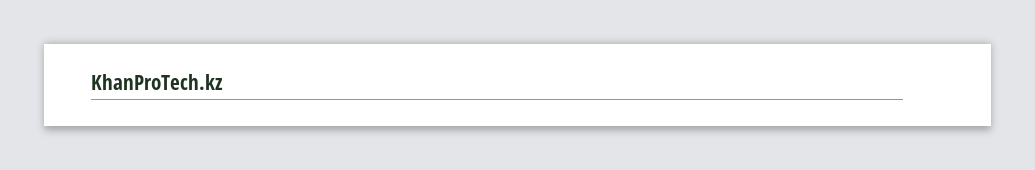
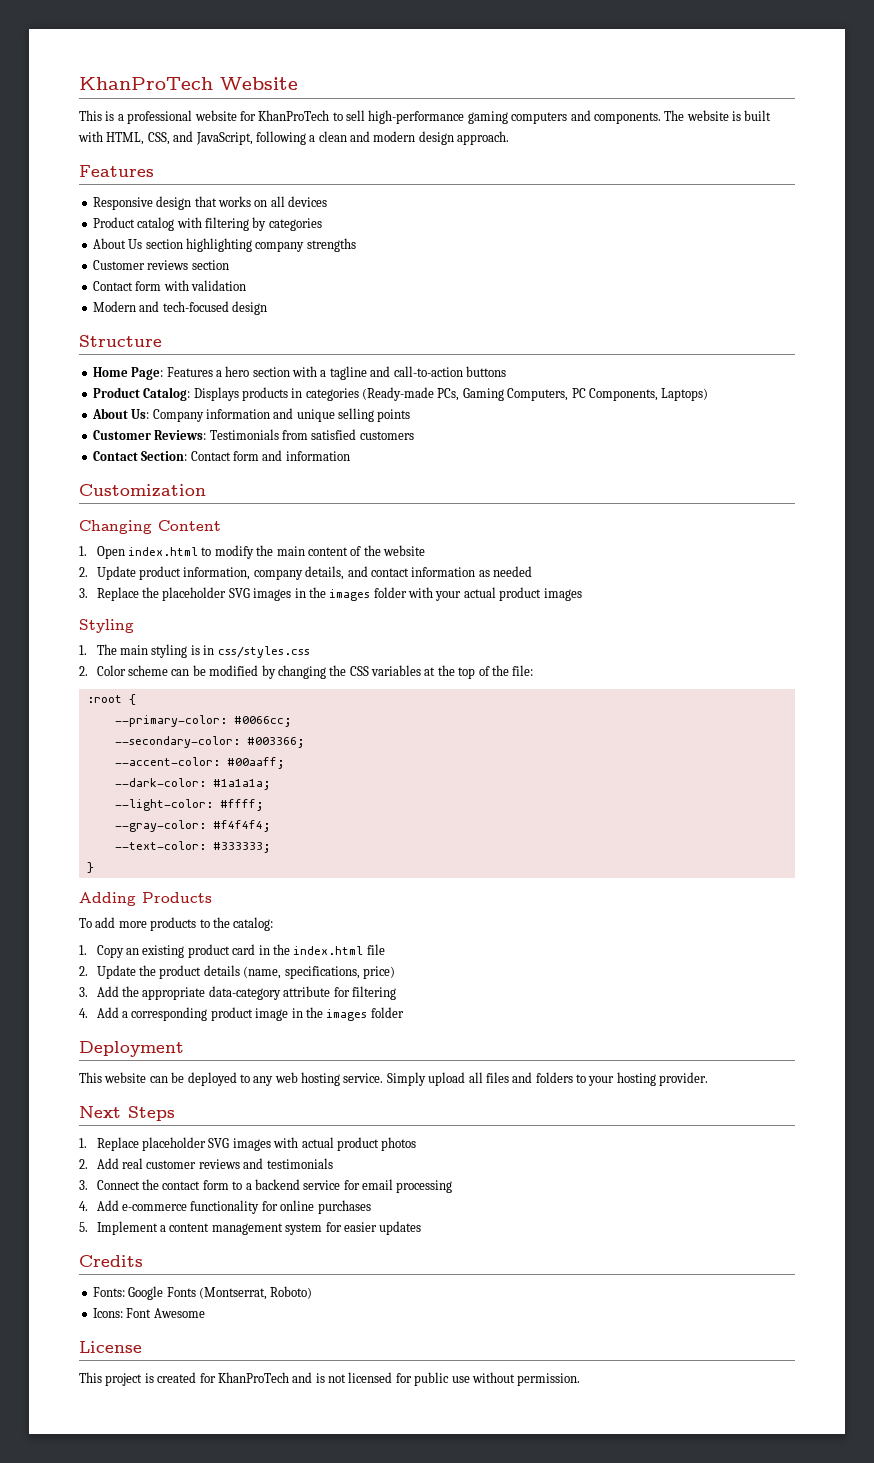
[91,74,223,90] KhanProTech.kz -> [79,77,298,90] [79,110,772,124] [78,131,510,145] [79,165,154,177] [92,196,327,210] [92,217,322,231] [92,238,356,252] [92,260,229,270] [92,280,246,291] [92,301,267,315] [79,335,162,347] [92,366,506,380] [92,387,709,401] [91,408,411,422] [92,429,414,440] [92,450,350,461] [79,484,206,497] [79,520,221,534] [79,545,426,559] [79,566,533,580] [79,587,582,601] [79,619,134,633] [79,644,310,658] [79,665,534,679] [86,694,136,705] [114,715,292,727] [114,736,305,748] [114,757,285,769] [114,778,271,790] [114,799,264,811] [114,820,271,832] [114,841,271,853] [86,862,94,873] [79,892,212,906] [79,917,274,931] [79,944,385,958] [79,965,395,979] [79,986,396,1000] [79,1007,404,1021] [79,1041,184,1057] [79,1072,709,1086] [79,1106,175,1121] [79,1137,417,1151] [79,1158,333,1169] [79,1179,453,1193] [79,1200,371,1214] [79,1221,422,1235] [79,1255,143,1267] [92,1286,313,1300] [92,1308,205,1318] [79,1341,142,1353] [79,1372,581,1386] KhanProTech Website // This is a professional website for KhanProTech to sell high-performance gaming computers and components. The website is built with HTML, CSS, and JavaScript, following a clean and modern design approach. // Features // Responsive design that works on all devices // Product catalog with filtering by categories // About Us section highlighting company strengths // Customer reviews section // Contact form with validation // Modern and tech-focused design // Structure // Home Page: Features a hero section with a tagline and call-to-action buttons // Product Catalog: Displays products in categories (Ready-made PCs, Gaming Computers, PC Components, Laptops) // About Us: Company information and unique selling points // Customer Reviews: Testimonials from satisfied customers // Contact Section: Contact form and information // Customization // Changing Content // 1. Open index.html to modify the main content of the website // 2. Update product information, company details, and contact information as needed // 3. Replace the placeholder SVG images in the images folder with your actual product images // Styling // 1. The main styling is in css/styles.css // 2. Color scheme can be modified by changing the CSS variables at the top of the file: // :root { // --primary-color: #0066cc; // --secondary-color: #003366; // --accent-color: #00aaff; // --dark-color: #1a1a1a; // --light-color: #ffff; // --gray-color: #f4f4f4; // --text-color: #333333; // } // Adding Products // To add more products to the catalog: // 1. Copy an existing product card in the index.html file // 2. Update the product details (name, specifications, price) // 3. Add the appropriate data-category attribute for filtering // 4. Add a corresponding product image in the images folder // Deployment // This website can be deployed to any web hosting service. Simply upload all files and folders to your hosting provider. // Next Steps // 1. Replace placeholder SVG images with actual product photos // 2. Add real customer reviews and testimonials // 3. Connect the contact form to a backend service for email processing // 4. Add e-commerce functionality for online purchases // 5. Implement a content management system for easier updates // Credits // Fonts: Google Fonts (Montserrat, Roboto) // Icons: Font Awesome // License // This project is created for KhanProTech and is not licensed for public use without permission.

